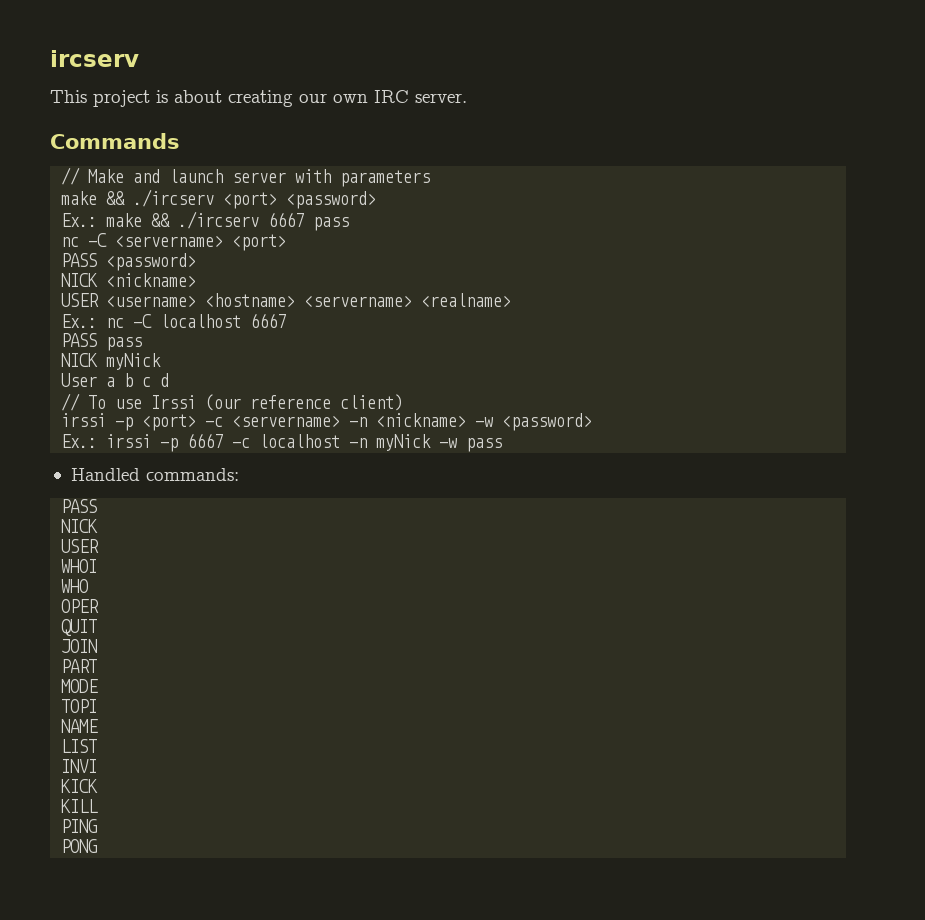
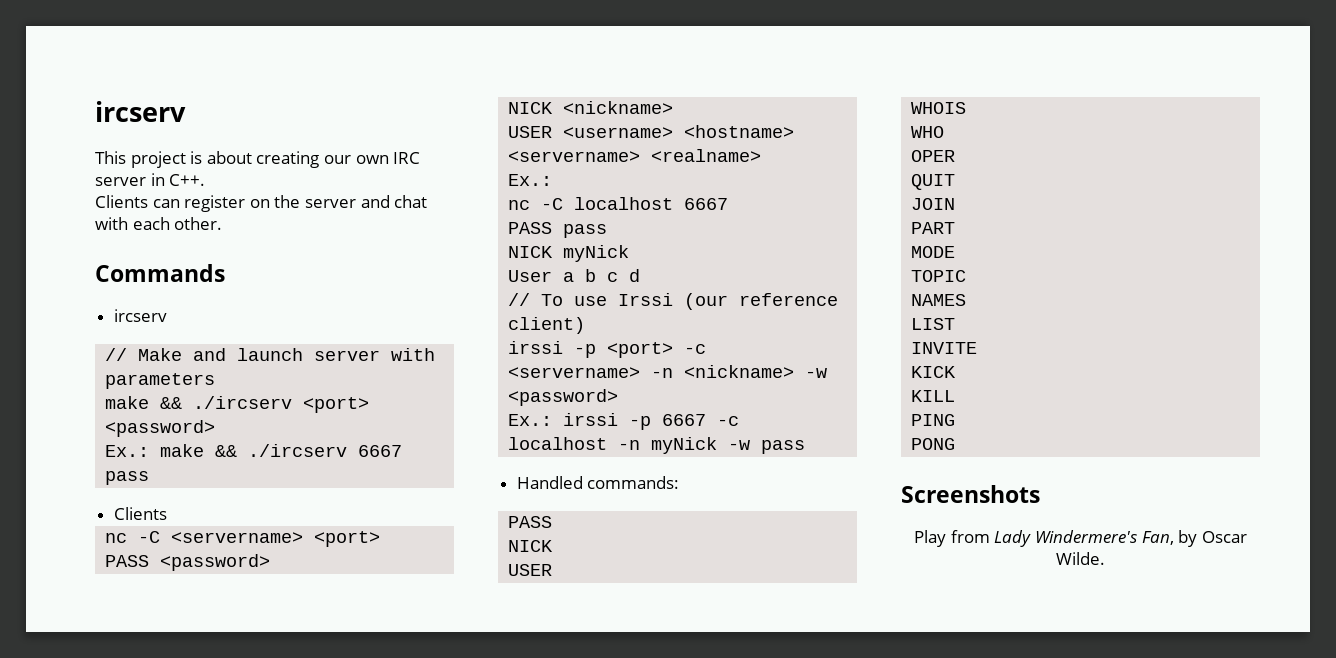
[415,93,467,103] server. -> [95,173,206,186] [95,195,428,212] [95,217,223,230] server in C++. // Clients can register on the server and chat with each other.
(180, 141) none -> [113,309,167,322] // ircserv
(350, 224) none -> [113,507,167,520] // Clients
(98, 321) none -> (553, 180) //
[61,559,98,573] WHOI -> [911,102,967,114] WHOIS
[61,699,98,713] [61,719,99,733] TOPI // NAME -> [911,270,967,282] [911,294,967,306] TOPIC // NAMES
[61,759,98,773] INVI -> [911,342,978,354] INVITE
(98, 846) none -> [901,485,1040,503] [914,530,1247,547] [1056,552,1105,565] // Screenshots // Play from Lady Windermere's Fan, by Oscar Wilde.

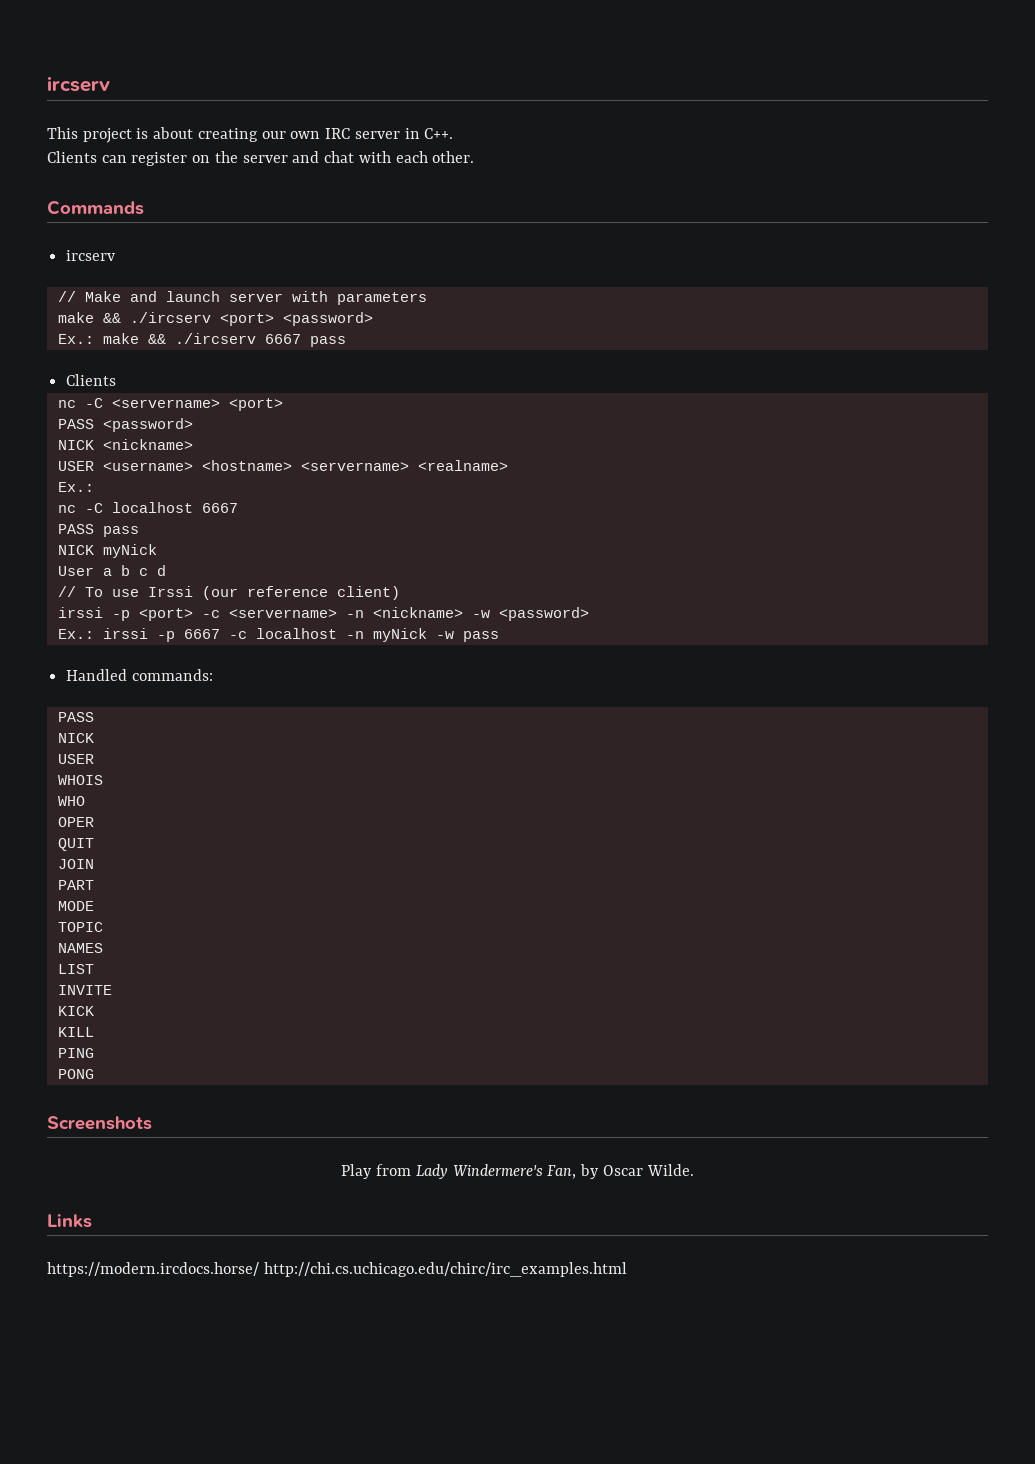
(1105, 558) none -> [47,1214,92,1228] [47,1262,627,1277] // Links // https://modern.ircdocs.horse/ http://chi.cs.uchicago.edu/chirc/irc_examples.html

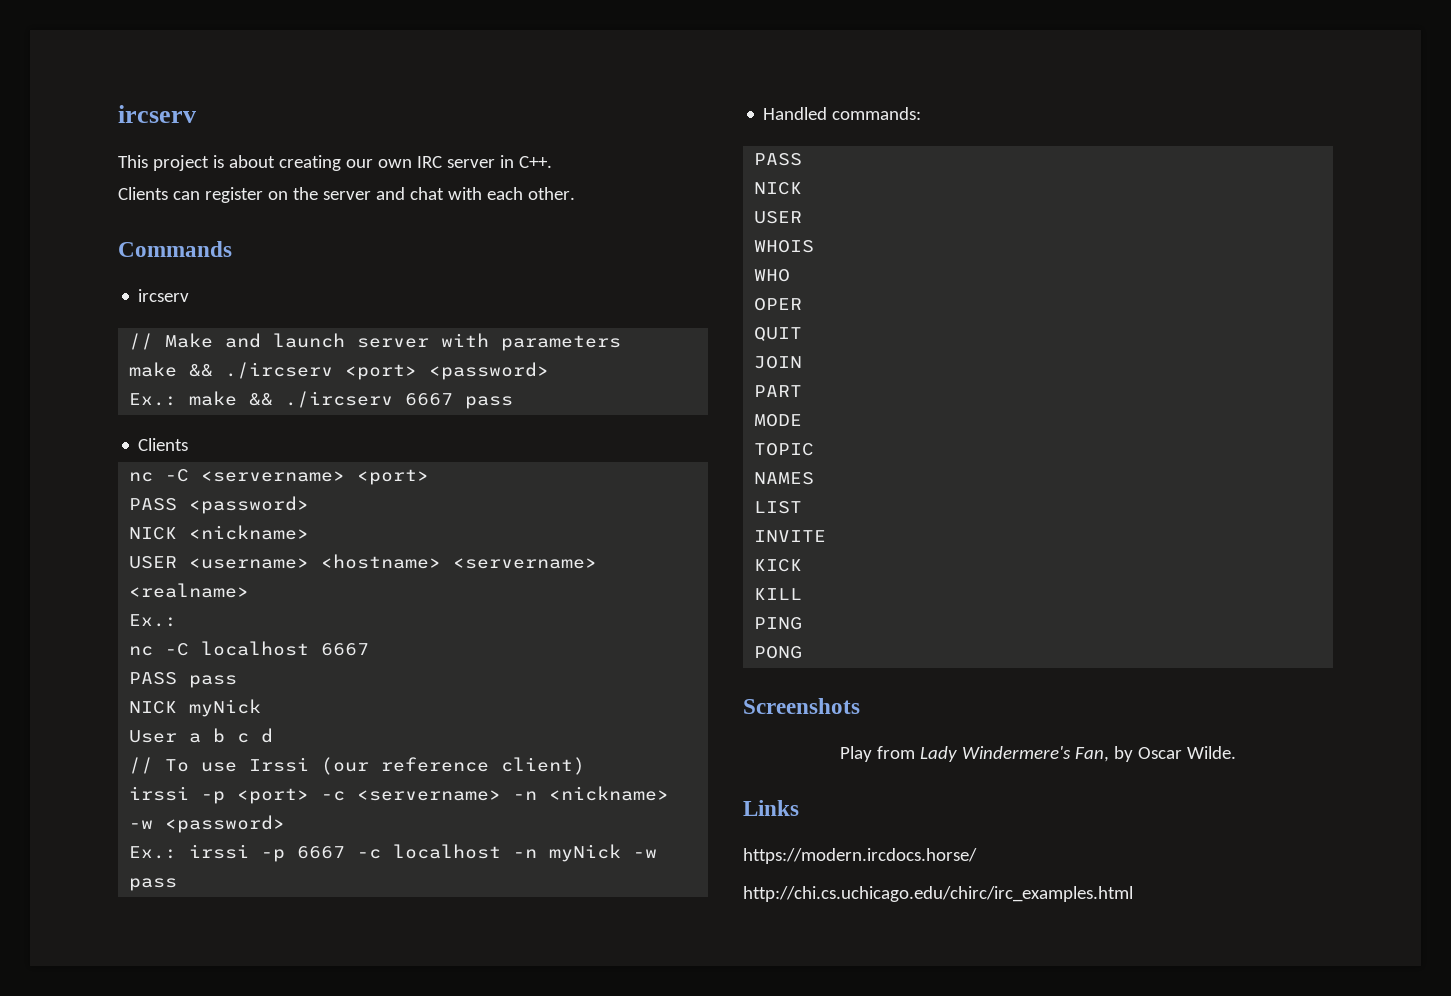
(259, 1269) none -> (977, 856) //

